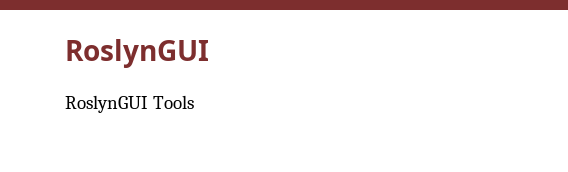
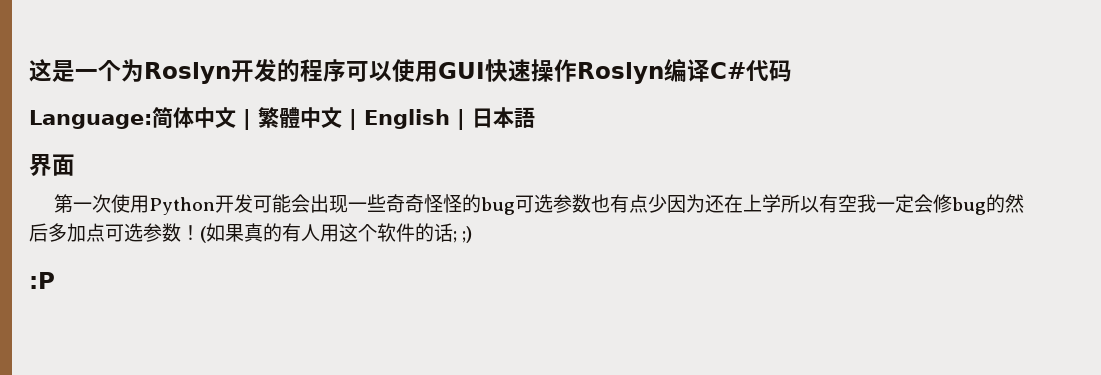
[65,39,209,68] [65,95,195,113] RoslynGUI // RoslynGUI Tools -> [29,59,792,84] [29,107,535,130] [29,154,75,176] [53,194,1024,215] [29,223,473,243] [29,272,55,289] 这是一个为Roslyn开发的程序可以使用GUI快速操作Roslyn编译C#代码 // Language:简体中文 | 繁體中文 | English | 日本語 // 界面 // 第一次使用Python开发可能会出现一些奇奇怪怪的bug可选参数也有点少因为还在上学所以有空我一定会修bug的然后多加点可选参数！(如果真的有人用这个软件的话; ;) // :P

